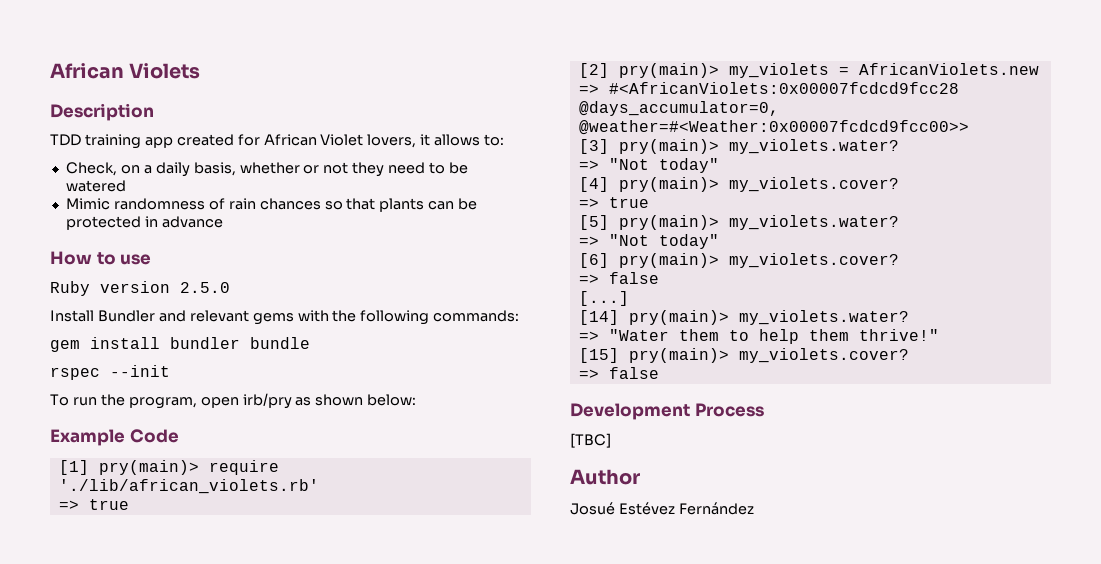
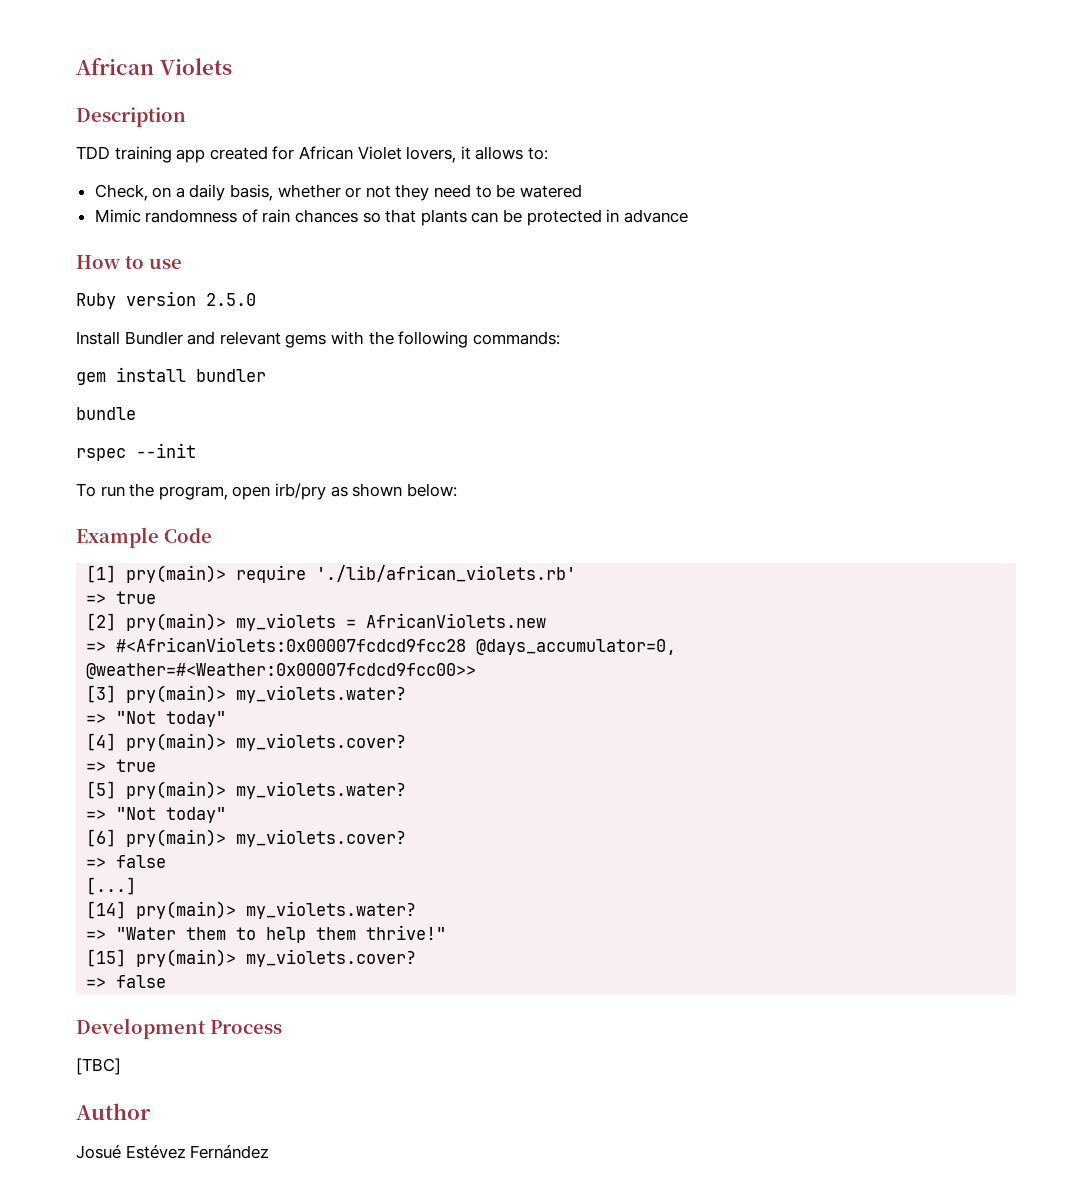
(240, 343) none -> (266, 375) //

